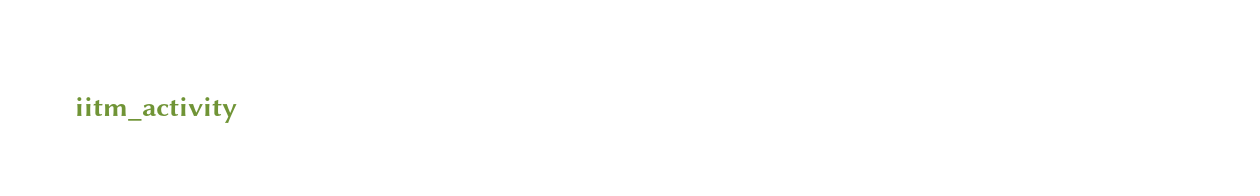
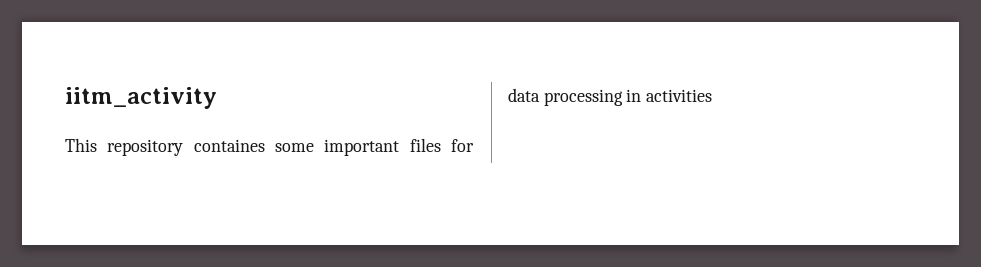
(237, 110) none -> [65,138,474,156] [508,88,713,106] // This repository containes some important files for data processing in activities

